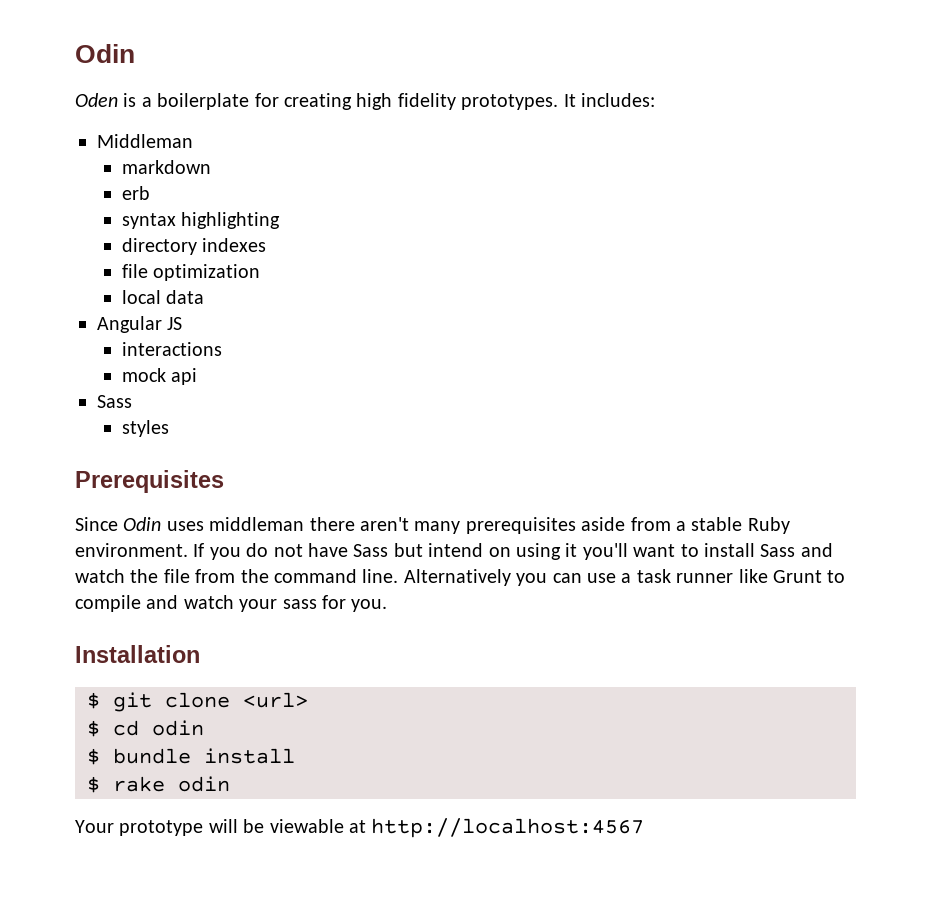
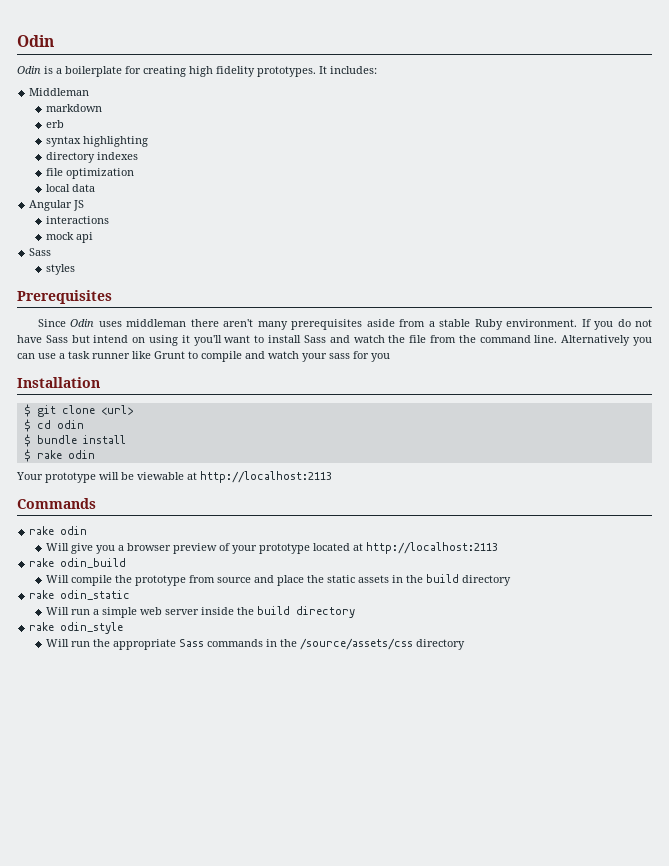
[75,93,118,107] Oden -> [17,66,41,74] Odin
[351,599,388,612] you. -> [371,353,390,362] you
[371,818,645,838] http://localhost:4567 -> [200,471,332,483] [17,498,96,509] [29,526,88,535] [46,542,499,554] [29,558,127,568] [46,574,512,586] [29,590,131,600] [46,606,356,618] [29,622,124,634] [46,638,466,650] http://localhost:2113 // Commands // rake odin // Will give you a browser preview of your prototype located at http://localhost:2113 // rake odin_build // Will compile the prototype from source and place the static assets in the build directory // rake odin_static // Will run a simple web server inside the build directory // rake odin_style // Will run the appropriate Sass commands in the /source/assets/css directory

